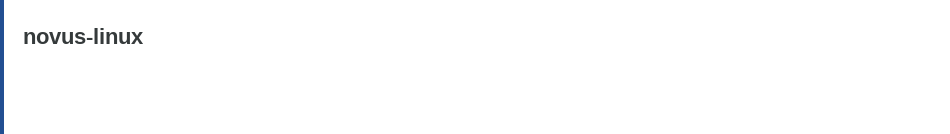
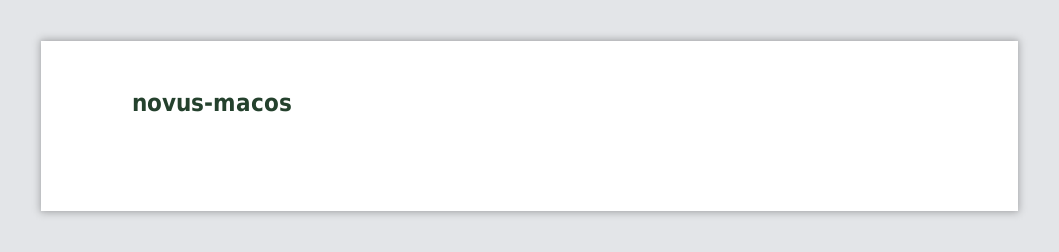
[23,28,144,44] novus-linux -> [132,97,292,112] novus-macos

